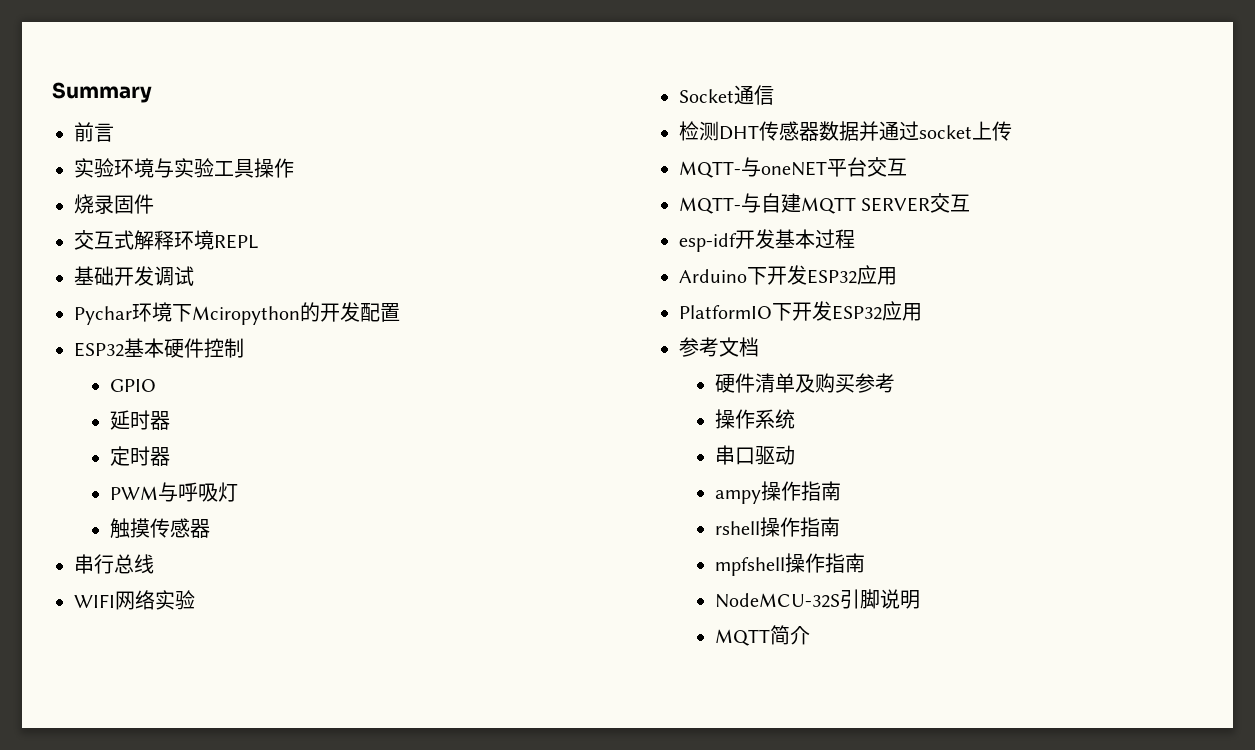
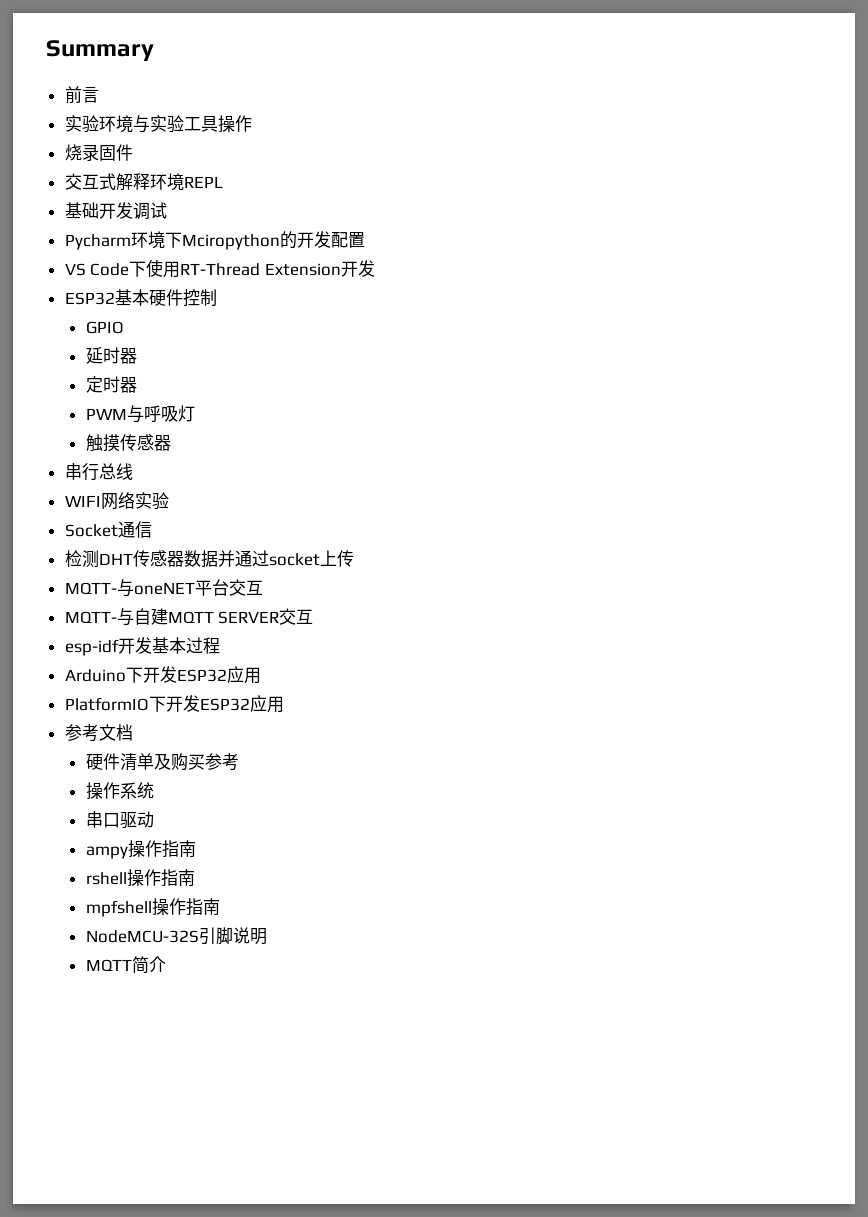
[74,306,132,325] Pychar -> [64,234,131,250] Pycharm
(400, 312) none -> [64,259,375,278] // VS Code下使用RT-Thread Extension开发

